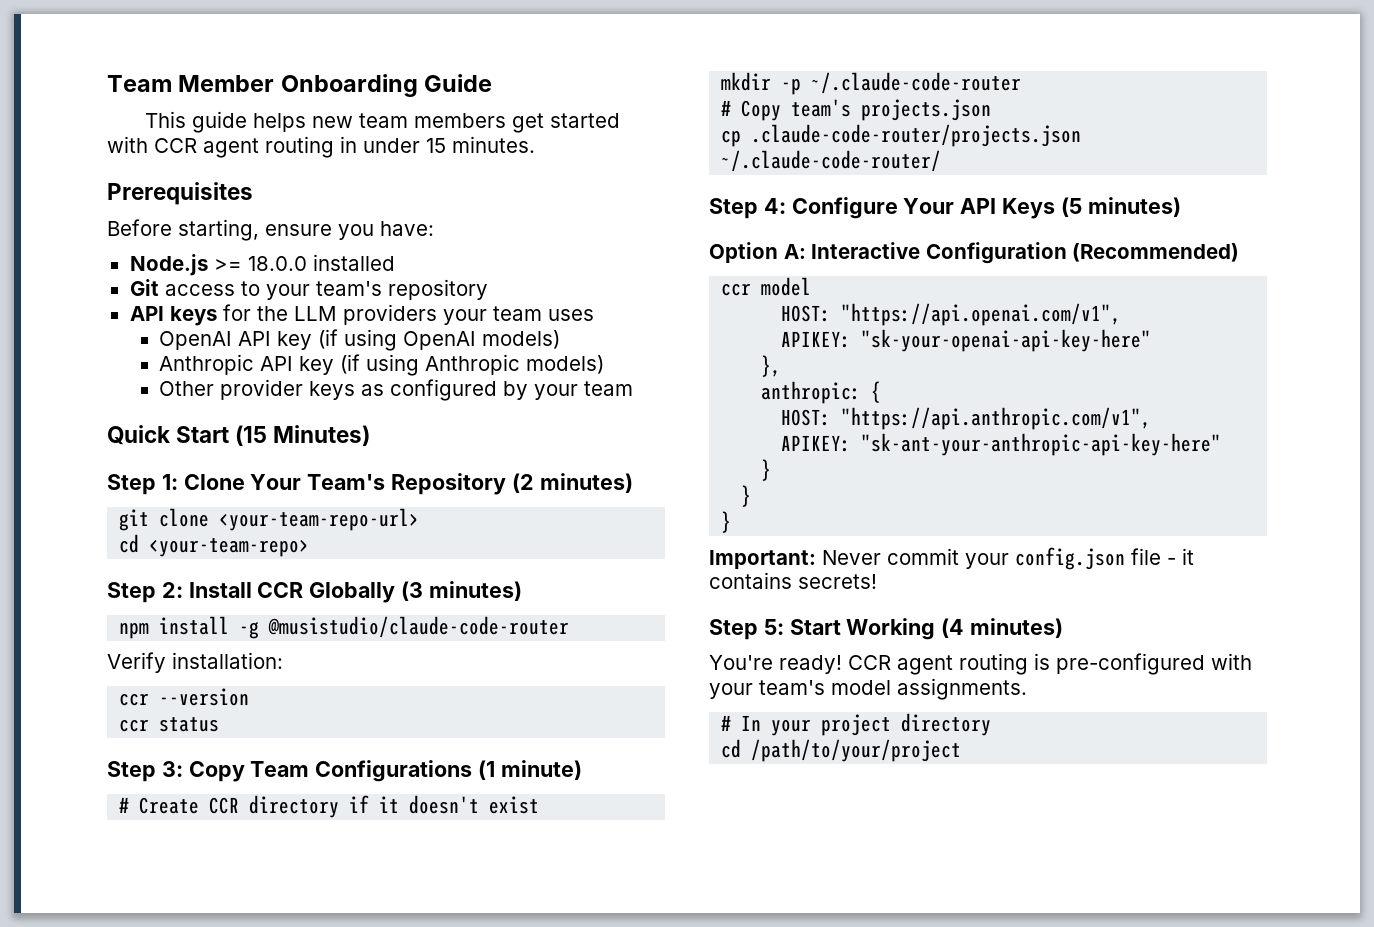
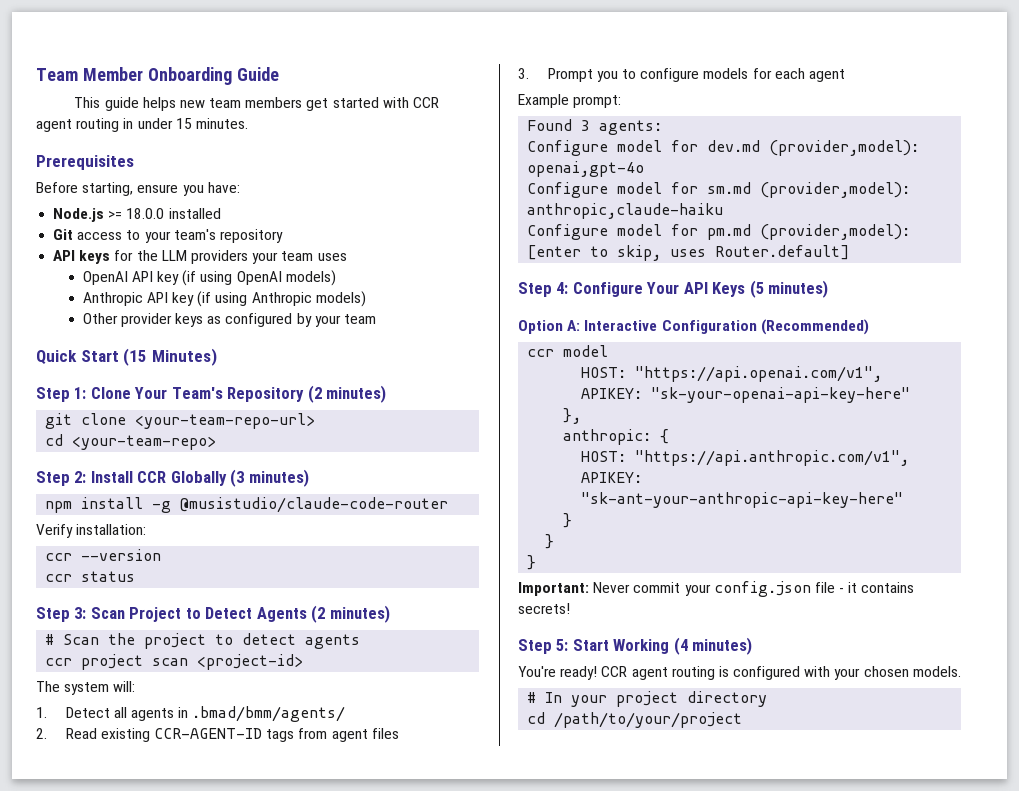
[188,760,582,782] [119,795,540,818] [721,72,1022,95] [721,99,992,121] [721,124,1082,147] [721,150,942,172] Copy Team Configurations (1 minute) // # Create CCR directory if it doesn't exist // mkdir -p ~/.claude-code-router // # Copy team's projects.json // cp .claude-code-router/projects.json ~/.claude-code-router/ -> [90,605,390,623] [45,633,361,649] [45,654,304,670] [36,681,136,695] [36,706,346,722] [36,728,399,742] [518,68,845,82] [518,94,622,108] [527,119,663,135] [527,140,920,156] [527,161,645,177] [527,182,911,198] [527,203,724,219] [527,224,911,240] [527,245,850,261] Scan Project to Detect Agents (2 minutes) // # Scan the project to detect agents // ccr project scan <project-id> // The system will: // 1. Detect all agents in .bmad/bmm/agents/ // 2. Read existing CCR-AGENT-ID tags from agent files // 3. Prompt you to configure models for each agent // Example prompt: // Found 3 agents: // Configure model for dev.md (provider,model): openai,gpt-4o // Configure model for sm.md (provider,model): anthropic,claude-haiku // Configure model for pm.md (provider,model): [enter to skip, uses Router.default]
[1056,653,1205,675] pre-configured -> [733,666,801,680] configured
[759,678,1027,700] team's model assignments. -> [863,666,961,677] chosen models.

